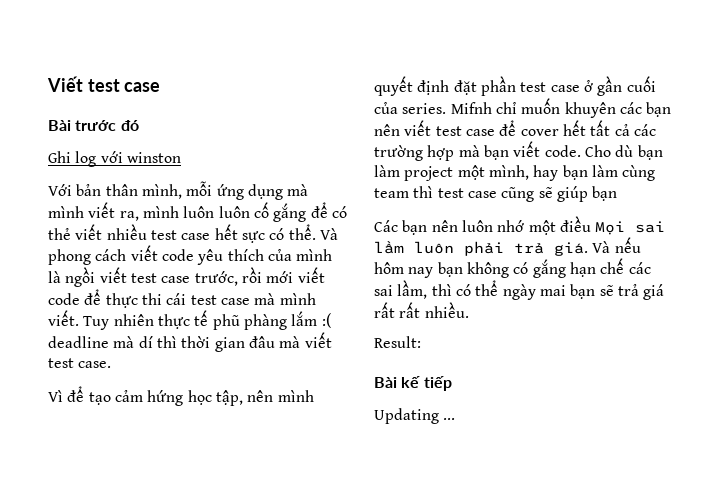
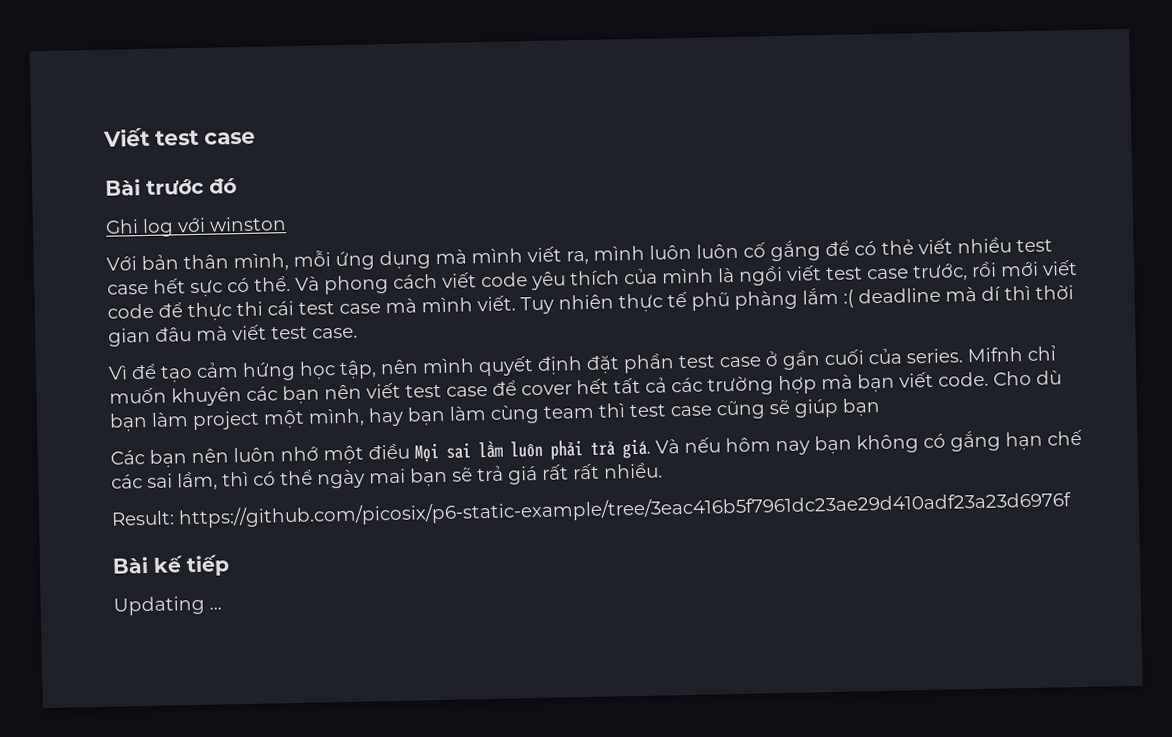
(421, 342) none -> [178,490,1071,529] https://github.com/picosix/p6-static-example/tree/3eac416b5f7961dc23ae29d410adf23a23d6976f

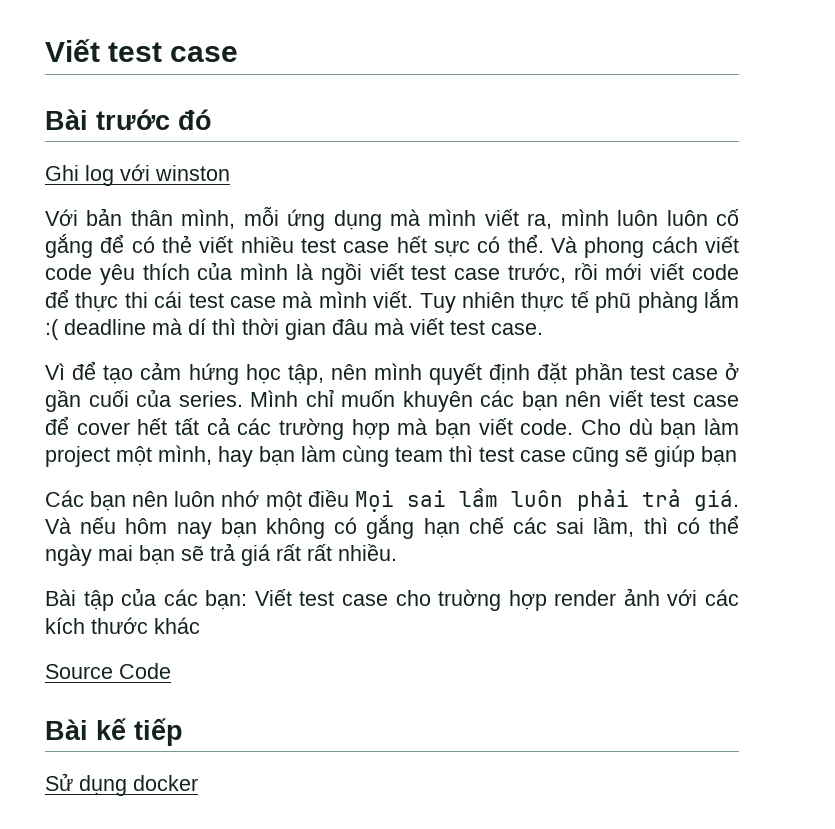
[967,347,1023,363] Mifnh -> [250,390,299,407] Mình
[111,490,1071,529] Result: https://github.com/picosix/p6-static-example/tree/3eac416b5f7961dc23ae29d410adf23a23d6976f -> [45,588,739,611] [45,617,200,634] [45,663,171,679] Bài tập của các bạn: Viết test case cho truờng hợp render ảnh với các kích thước khác // Source Code
[113,595,222,616] Updating ... -> [45,773,198,796] Sử dụng docker

